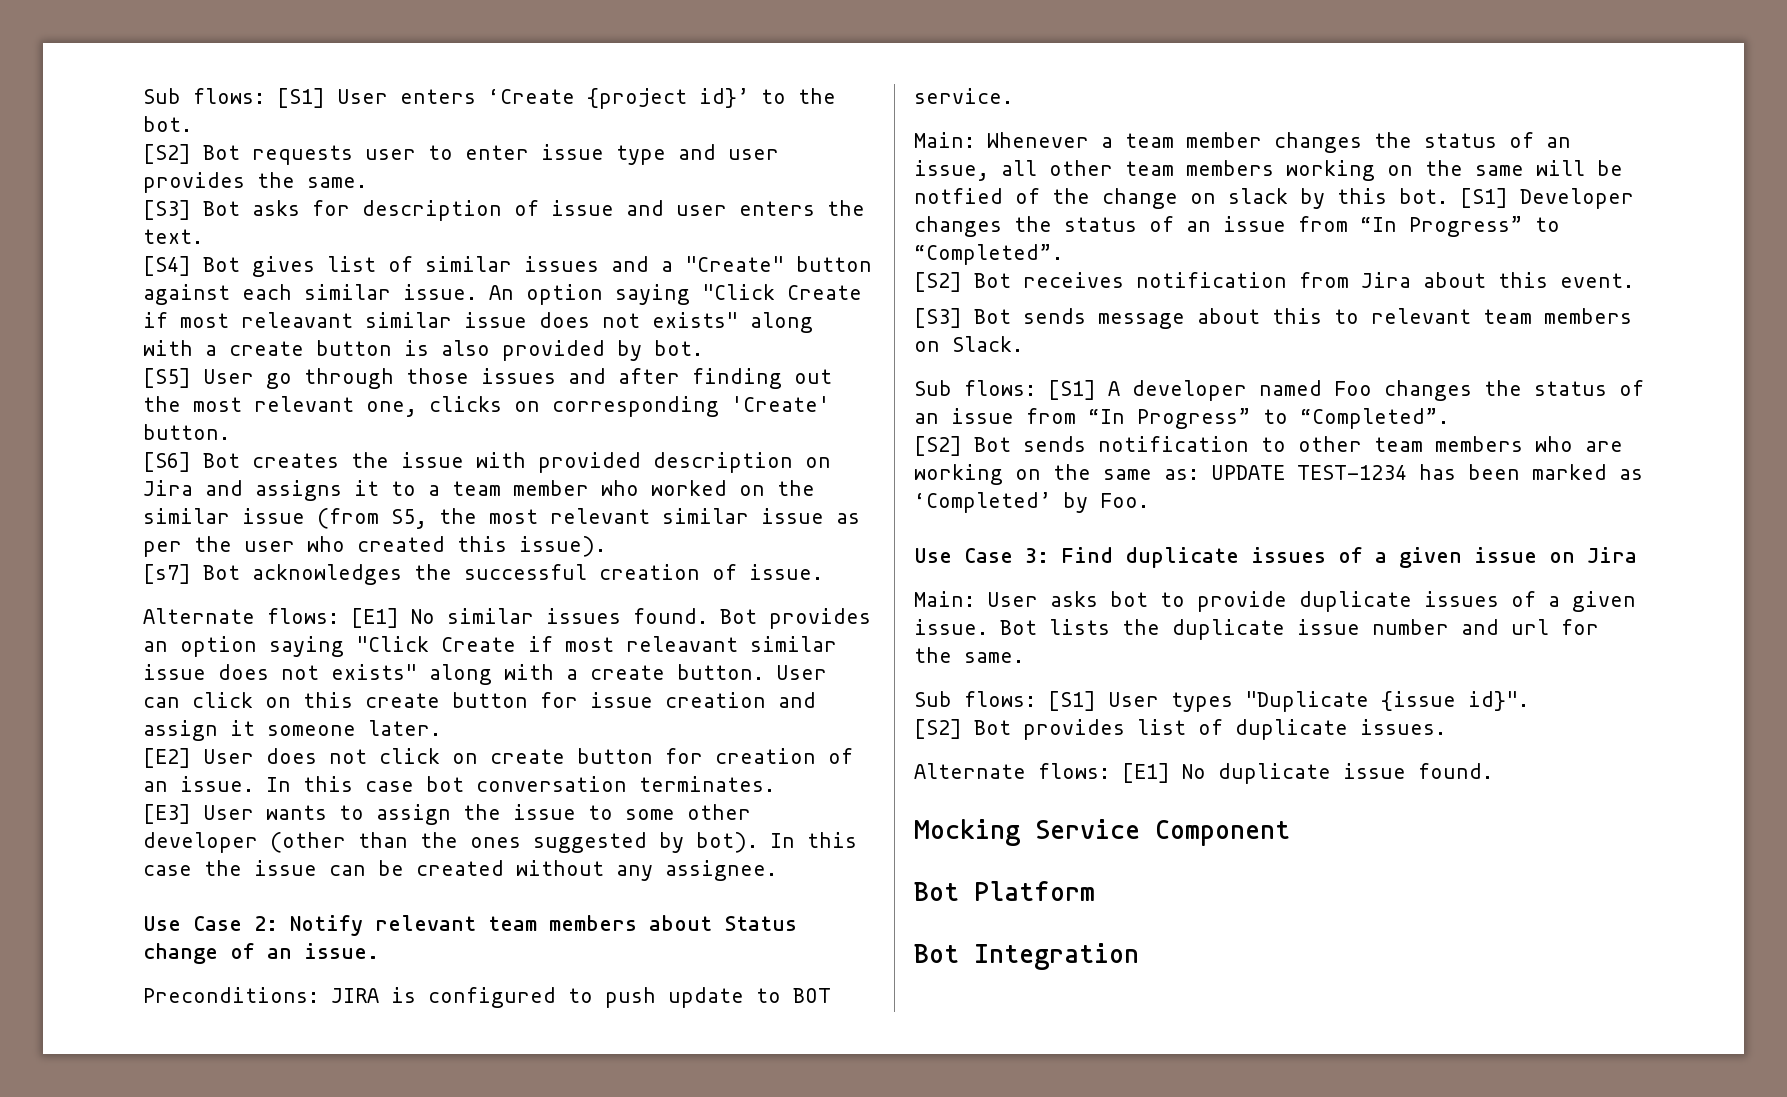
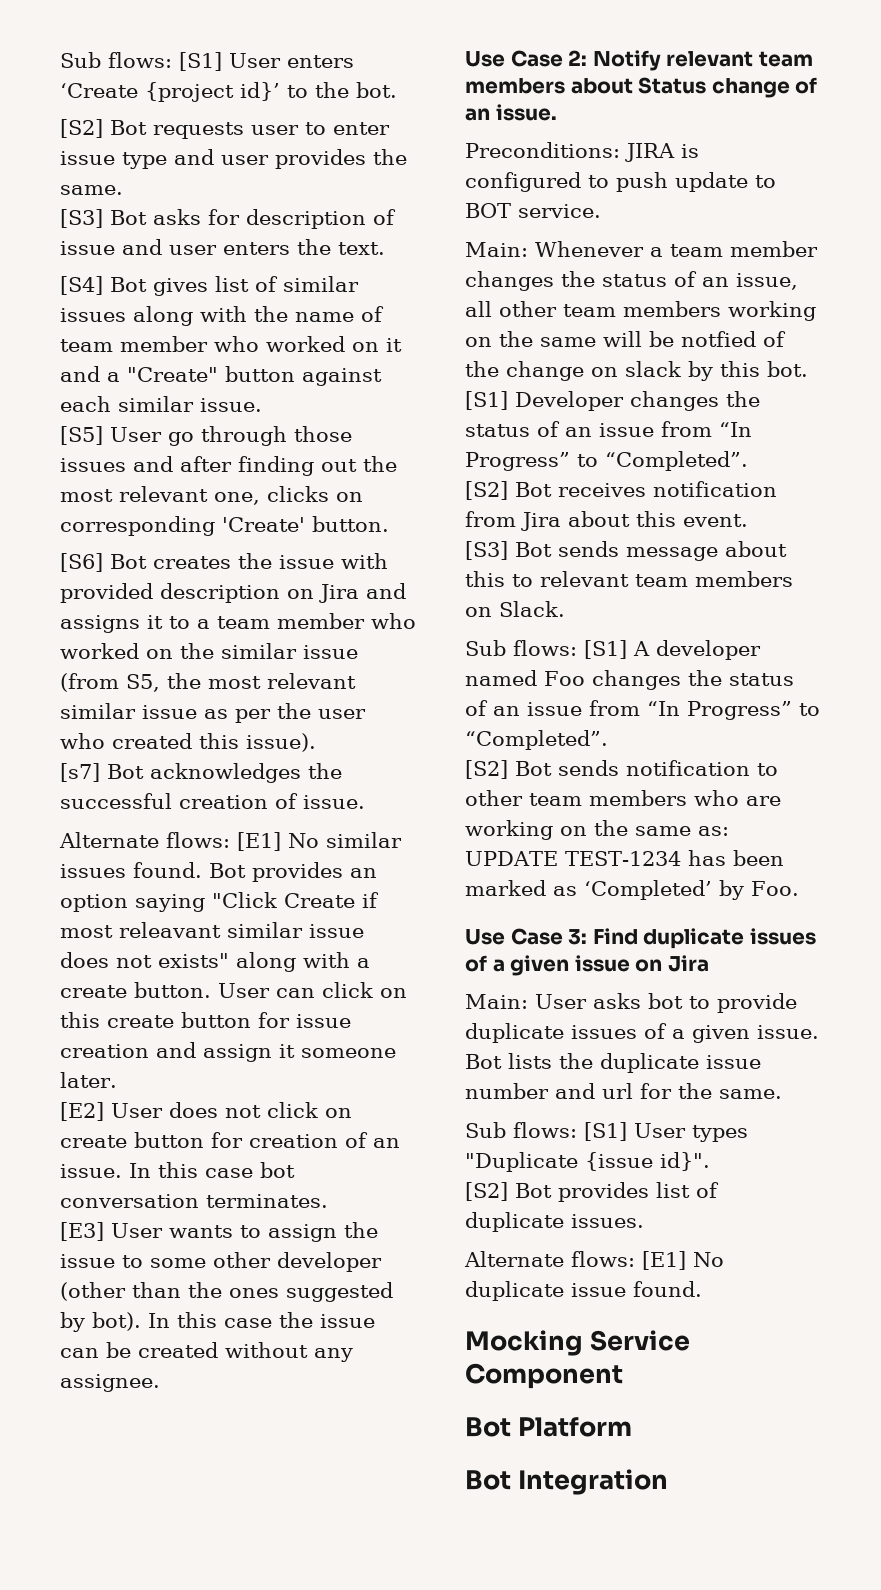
(599, 264) none -> [133,306,384,326] [60,336,402,352] along with the name of team member who worked on it
[489,284,862,305] [143,312,813,333] [143,340,703,361] An option saying "Click Create if most releavant similar issue does not exists" along with a create button is also provided by bot. -> (262, 405) none

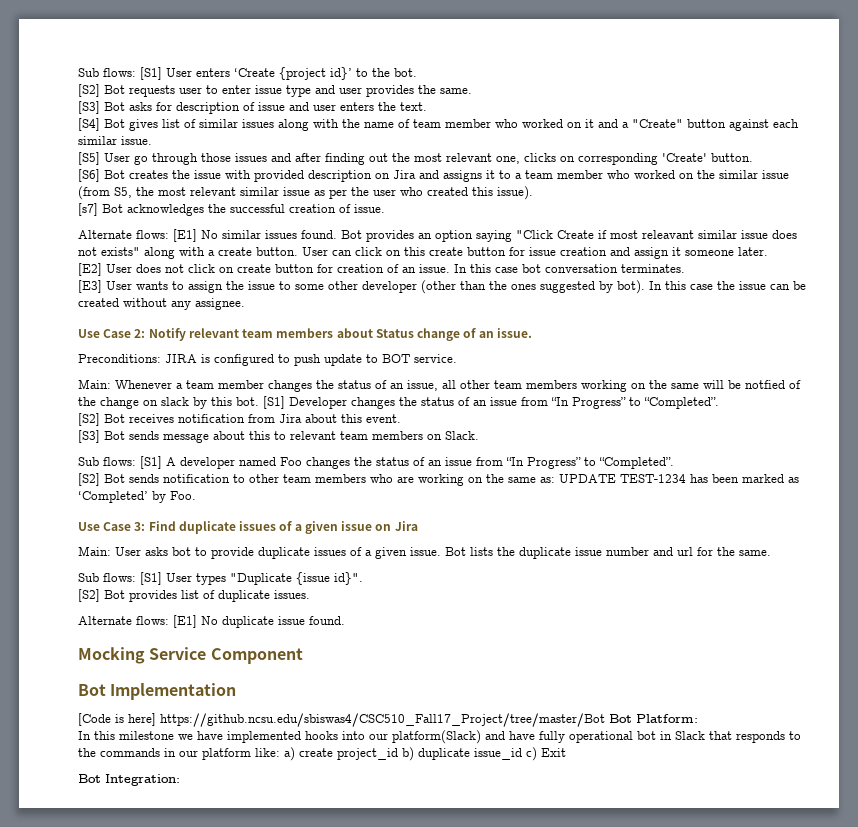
[517,1417,632,1437] [465,1469,668,1495] Platform // Bot Integration -> [110,683,237,700] [78,713,698,727] [78,730,801,744] [78,747,566,761] [78,774,180,786] Implementation // [Code is here] https://github.ncsu.edu/sbiswas4/CSC510_Fall17_Project/tree/master/Bot Bot Platform: // In this milestone we have implemented hooks into our platform(Slack) and have fully operational bot in Slack that responds to the commands in our platform like: a) create project_id b) duplicate issue_id c) Exit // Bot Integration:

